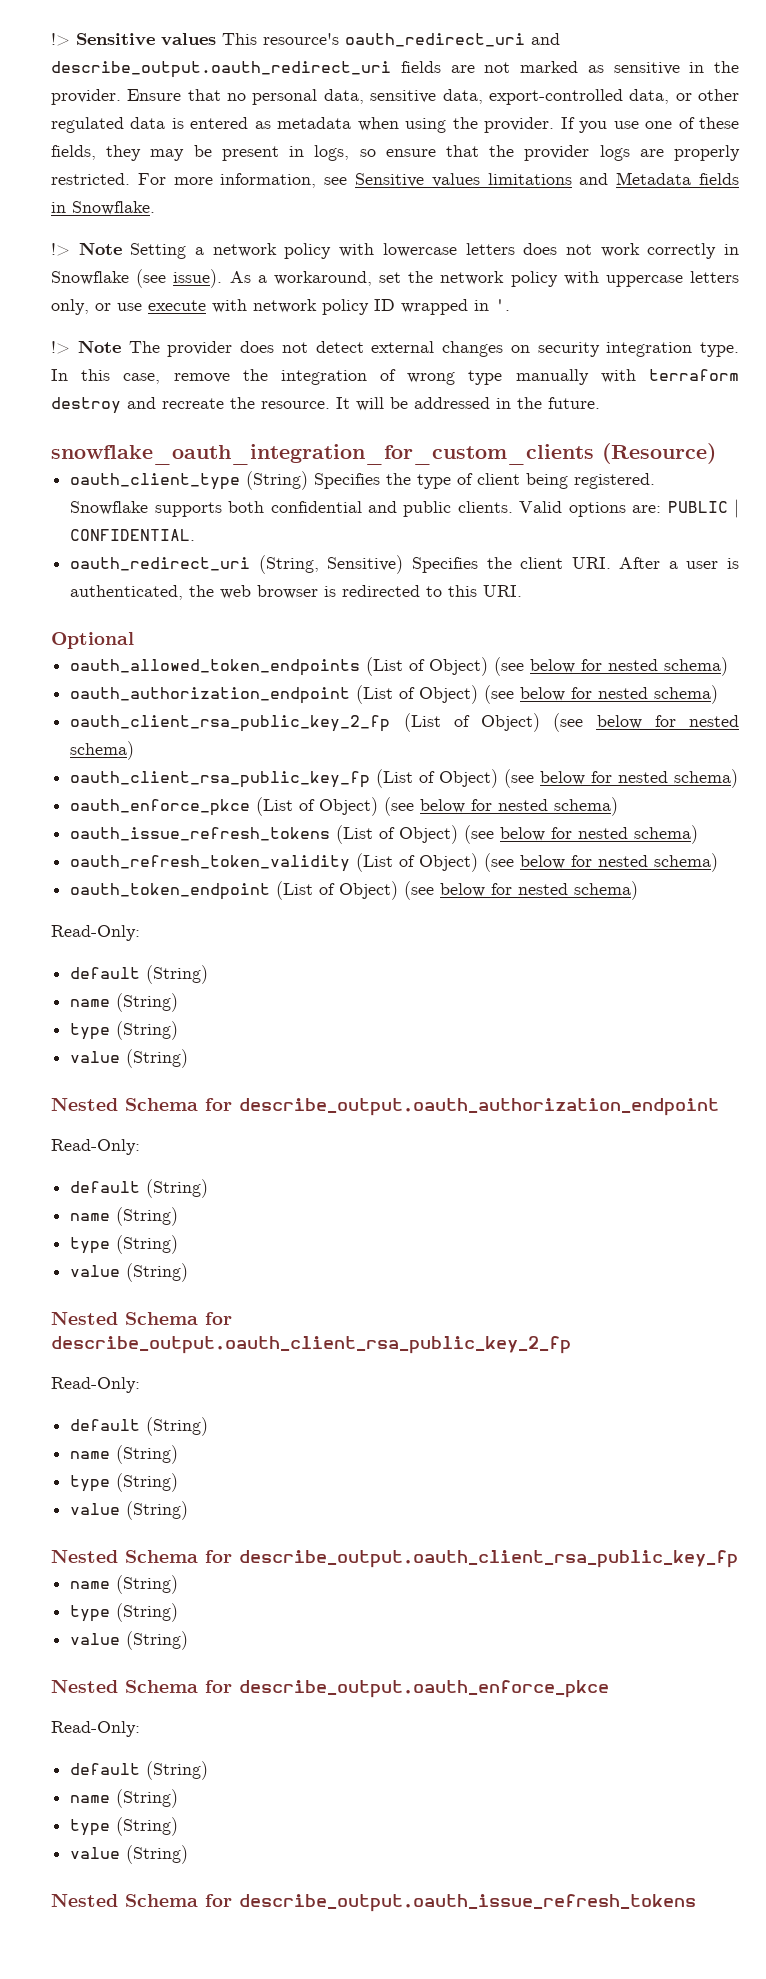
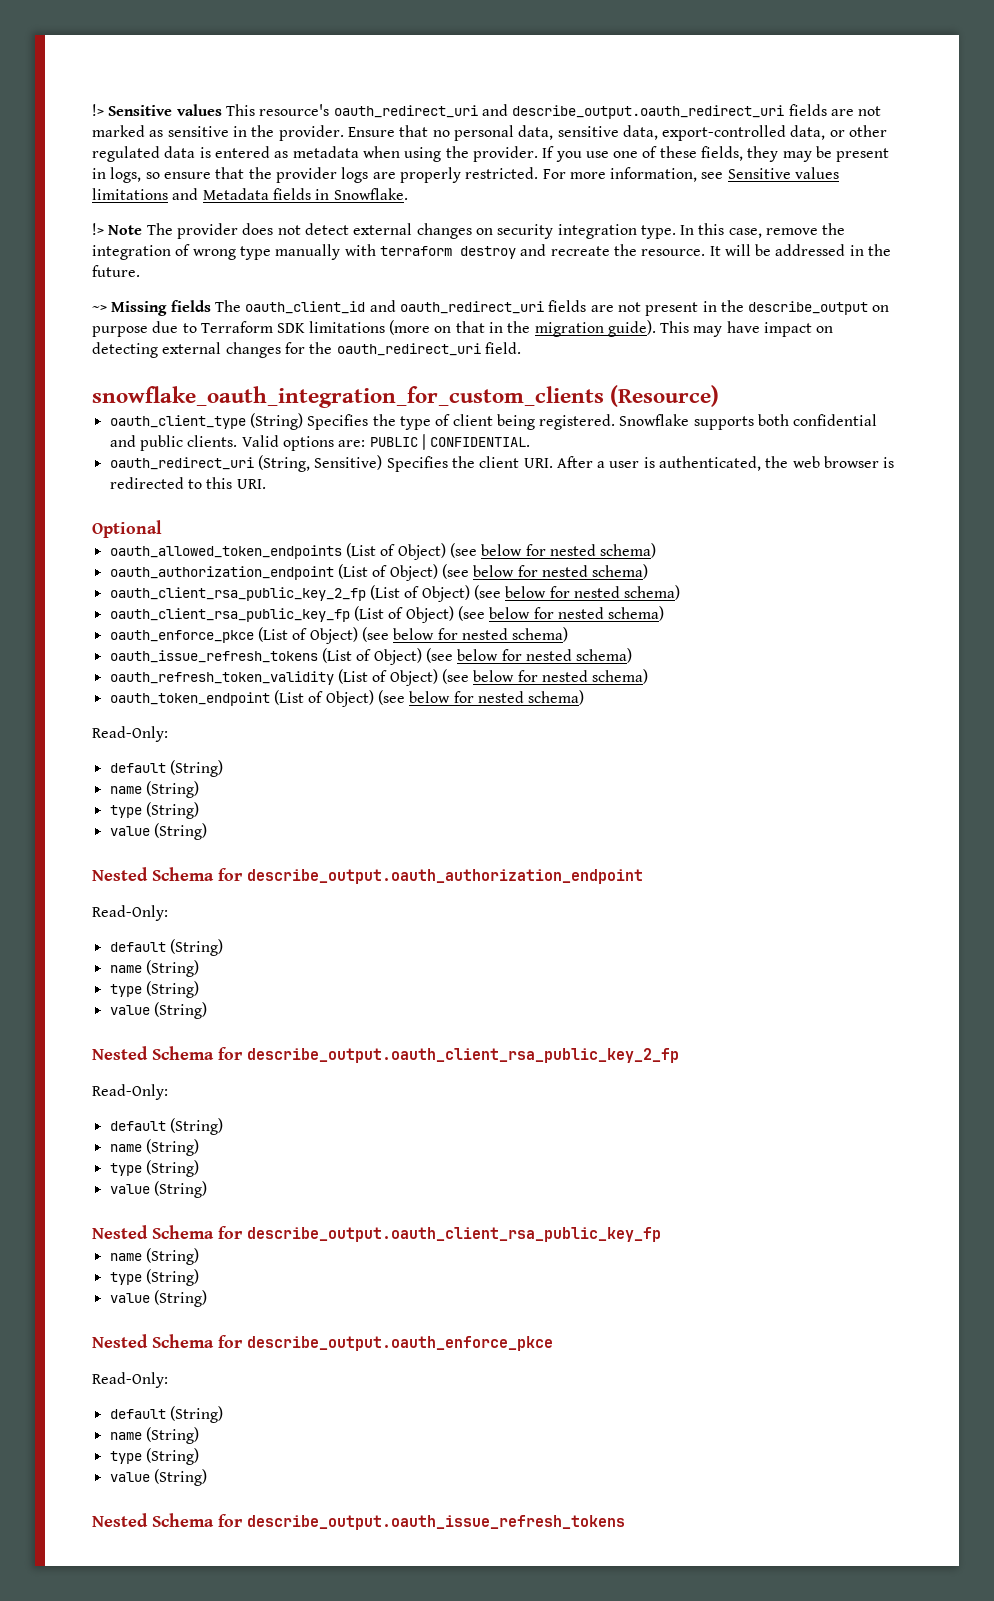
[51,242,740,259] [51,269,739,288] [51,299,510,315] // !> Note Setting a network policy with lowercase letters does not work correctly in Snowflake (see issue). As a workaround, set the network policy with uppercase letters only, or use execute with network policy ID wrapped in '. -> (408, 194) none
(600, 403) none -> [92,300,890,316] [92,320,834,337] [92,342,521,358] // ~> Missing fields The oauth_client_id and oauth_redirect_uri fields are not present in the describe_output on purpose due to Terraform SDK limitations (more on that in the migration guide). This may have impact on detecting external changes for the oauth_redirect_uri field.

